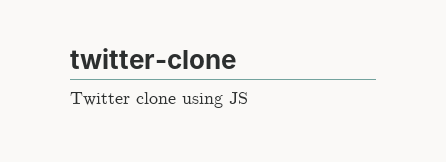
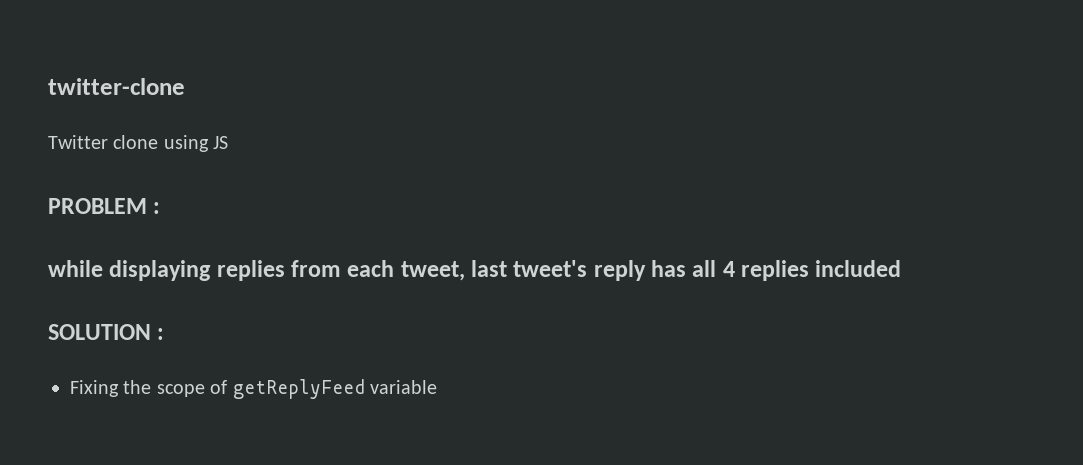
(248, 98) none -> [48,198,161,214] [48,260,902,281] [48,324,165,340] [70,379,437,399] // PROBLEM : // while displaying replies from each tweet, last tweet's reply has all 4 replies included // SOLUTION : // Fixing the scope of getReplyFeed variable

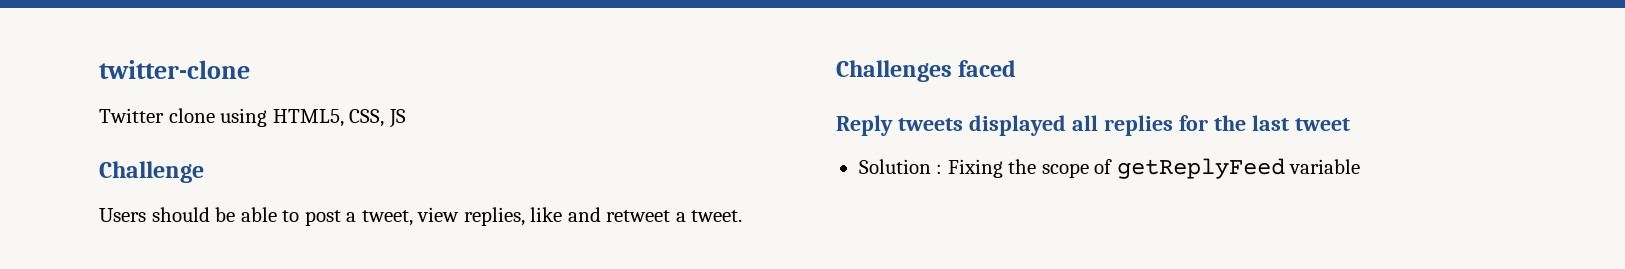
(209, 143) none -> [272,109,385,127] HTML5, CSS,
[48,198,161,214] [48,260,902,281] [48,324,165,340] PROBLEM : // while displaying replies from each tweet, last tweet's reply has all 4 replies included // SOLUTION : // -> [99,161,204,183] [99,207,743,226] [836,60,1017,82] [836,115,1350,136] [858,159,943,174] Challenge // Users should be able to post a tweet, view replies, like and retweet a tweet. // Challenges faced // Reply tweets displayed all replies for the last tweet // Solution :

